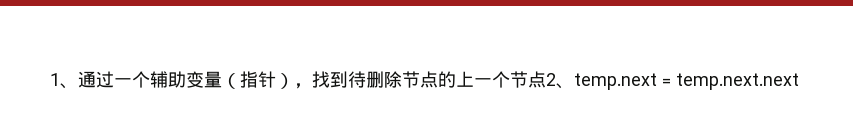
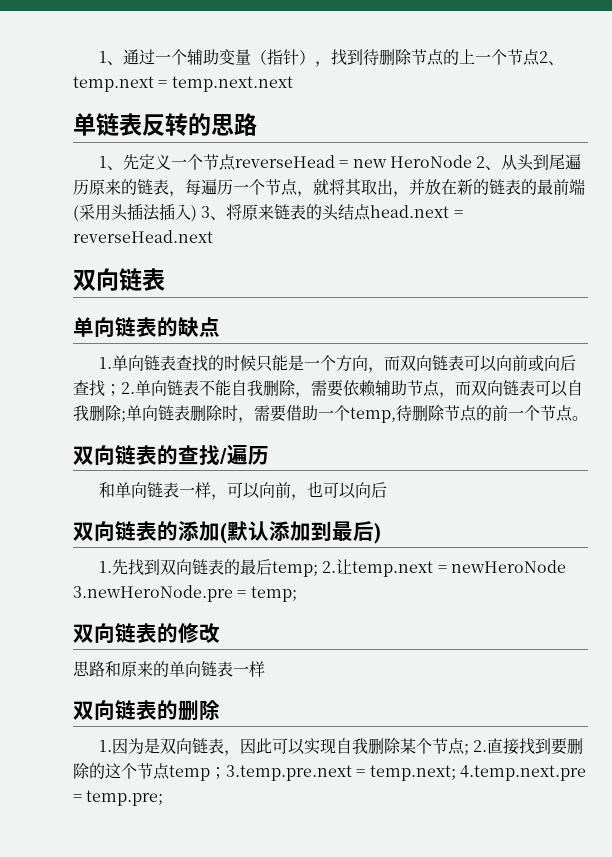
(799, 81) none -> [73,113,257,136] [98,154,582,171] [73,179,585,197] [73,203,463,222] [73,230,213,243] [73,268,165,291] [73,317,220,337] [98,355,576,373] [73,380,583,398] [73,405,588,423] [73,444,269,466] [98,481,387,500] [73,521,381,544] [98,559,566,577] [73,585,297,602] [73,623,220,643] [73,661,265,677] [73,700,220,721] [98,738,584,756] [73,763,586,781] [73,790,164,806] // 单链表反转的思路 // 1、先定义一个节点reverseHead = new HeroNode 2、从头到尾遍历原来的链表，每遍历一个节点，就将其取出，并放在新的链表的最前端(采用头插法插入) 3、将原来链表的头结点head.next = reverseHead.next // 双向链表 // 单向链表的缺点 // 1.单向链表查找的时候只能是一个方向，而双向链表可以向前或向后查找；2.单向链表不能自我删除，需要依赖辅助节点，而双向链表可以自我删除;单向链表删除时，需要借助一个temp,待删除节点的前一个节点。 // 双向链表的查找/遍历 // 和单向链表一样，可以向前，也可以向后 // 双向链表的添加(默认添加到最后) // 1.先找到双向链表的最后temp; 2.让temp.next = newHeroNode 3.newHeroNode.pre = temp; // 双向链表的修改 // 思路和原来的单向链表一样 // 双向链表的删除 // 1.因为是双向链表，因此可以实现自我删除某个节点; 2.直接找到要删除的这个节点temp；3.temp.pre.next = temp.next; 4.temp.next.pre = temp.pre;

